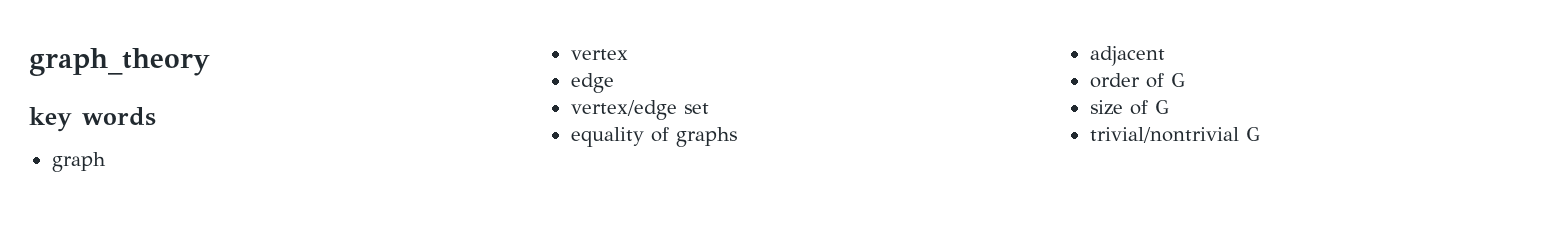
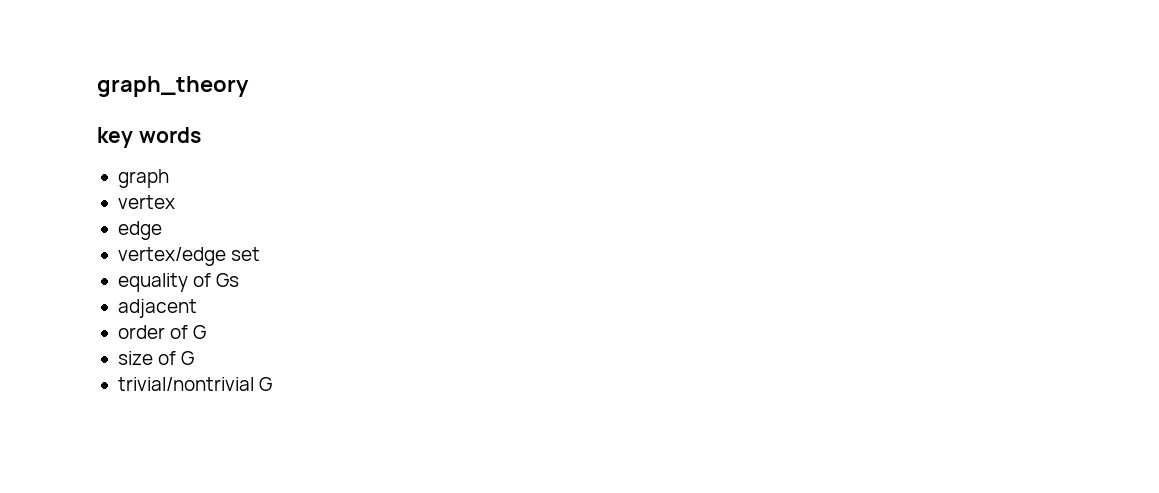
[675,127,737,147] graphs -> [216,273,240,287] Gs

